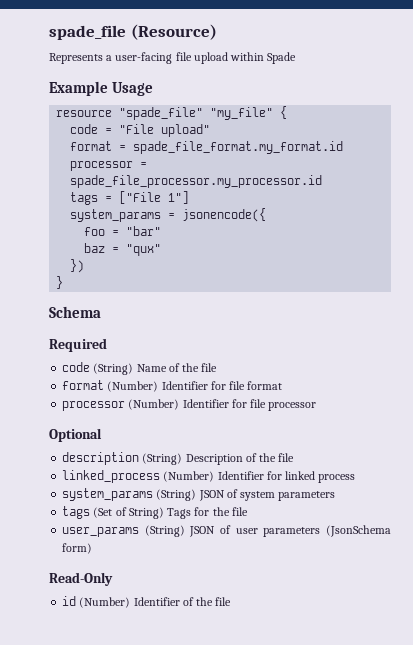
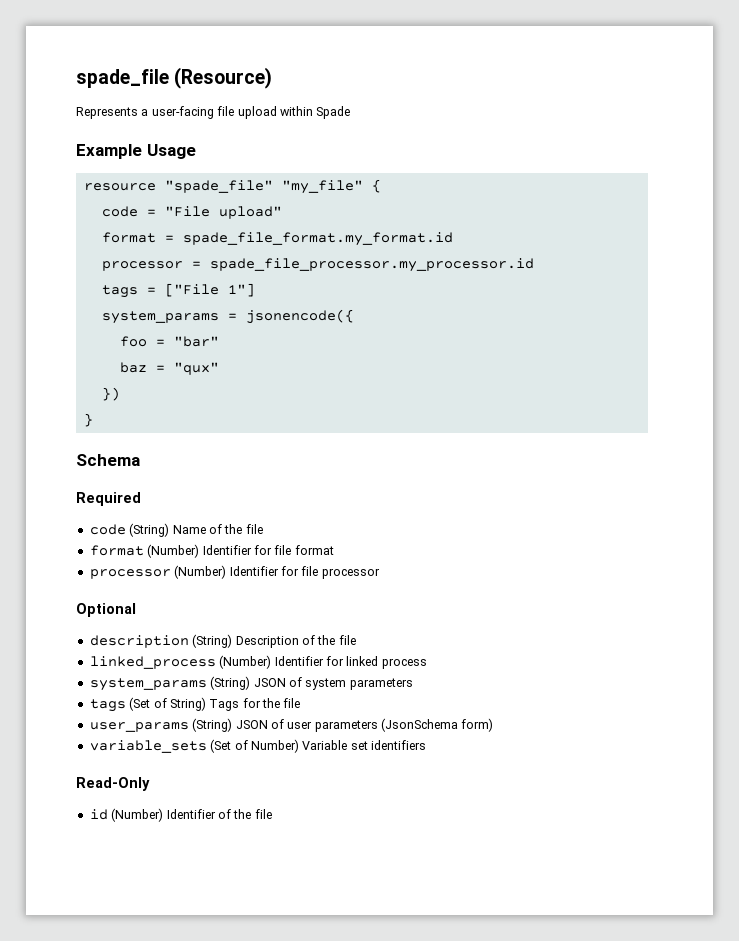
(93, 548) none -> [89,739,426,753] // variable_sets (Set of Number) Variable set identifiers

